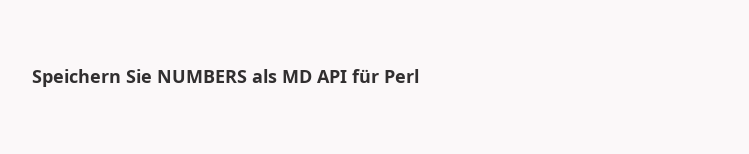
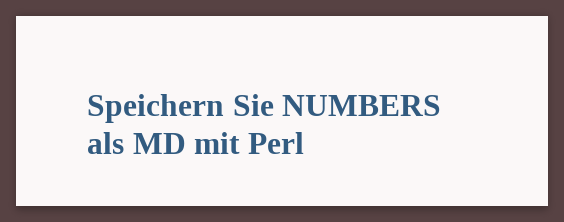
[317,69,379,83] API für -> [194,132,241,154] mit

